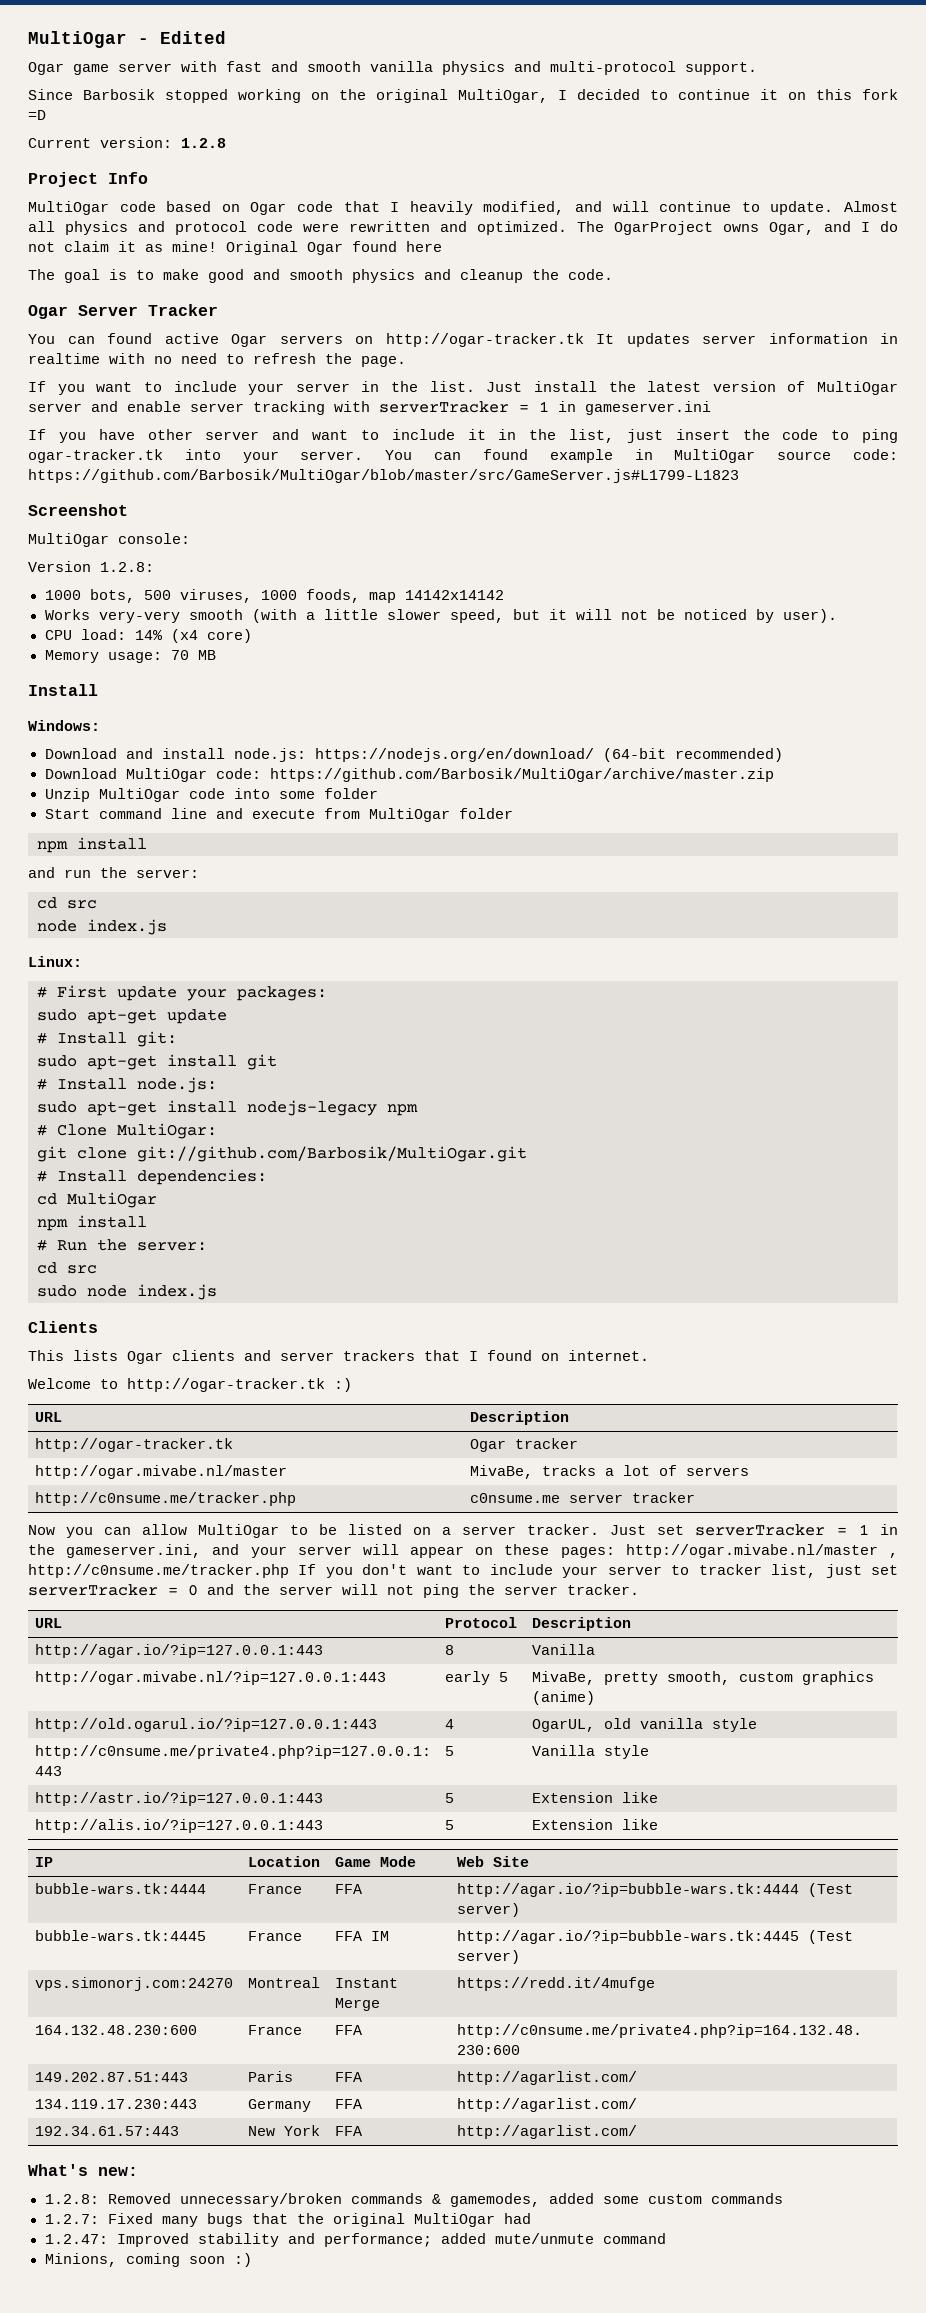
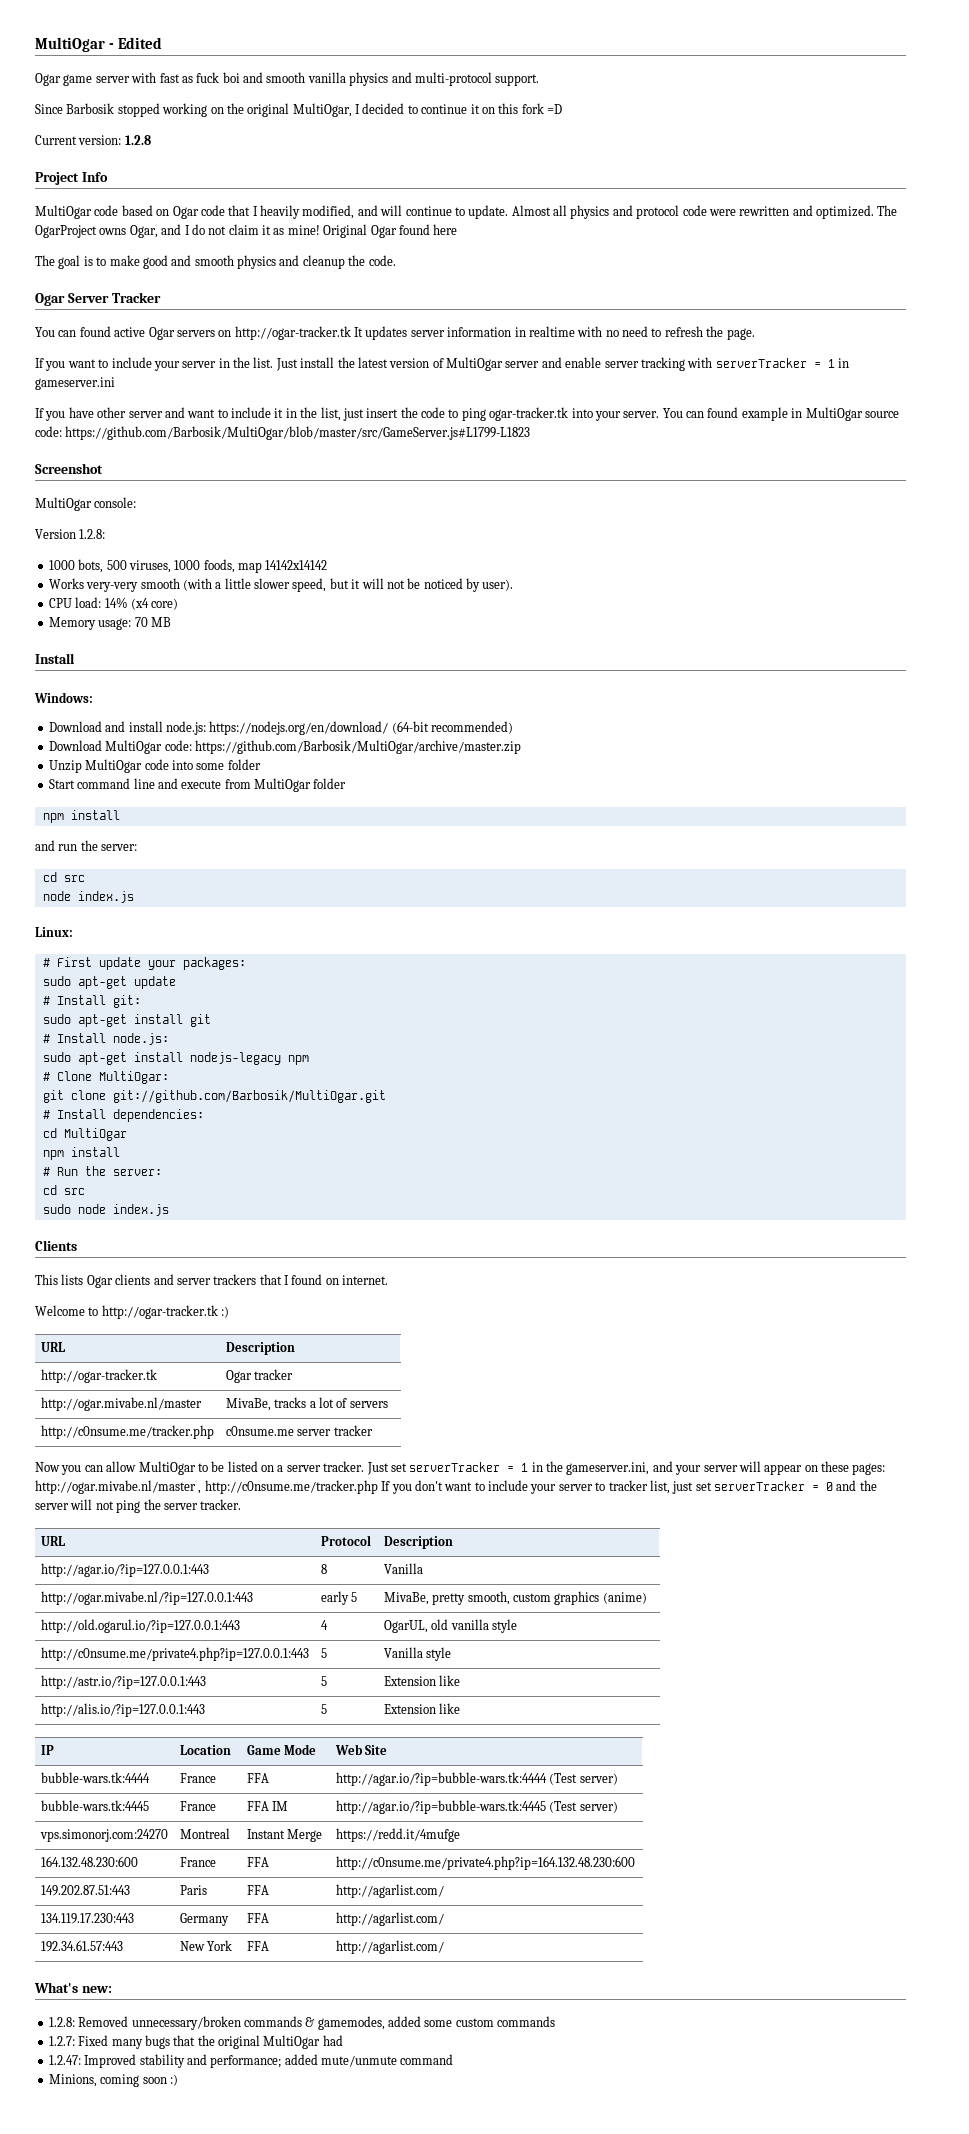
(262, 66) none -> [181,72,240,83] as fuck boi

